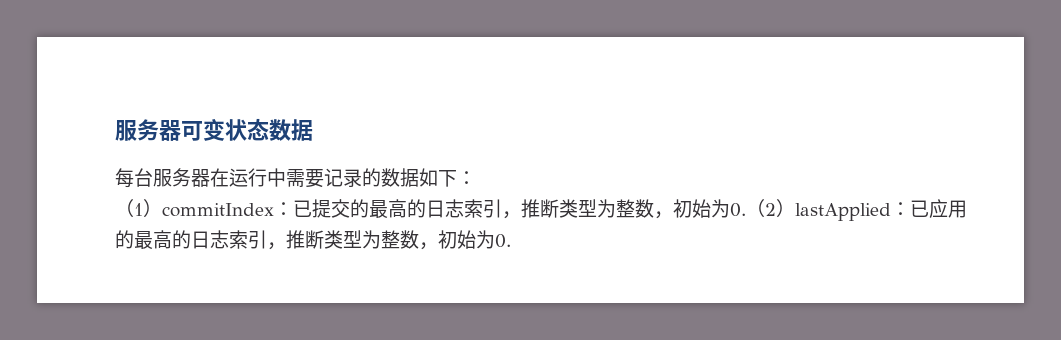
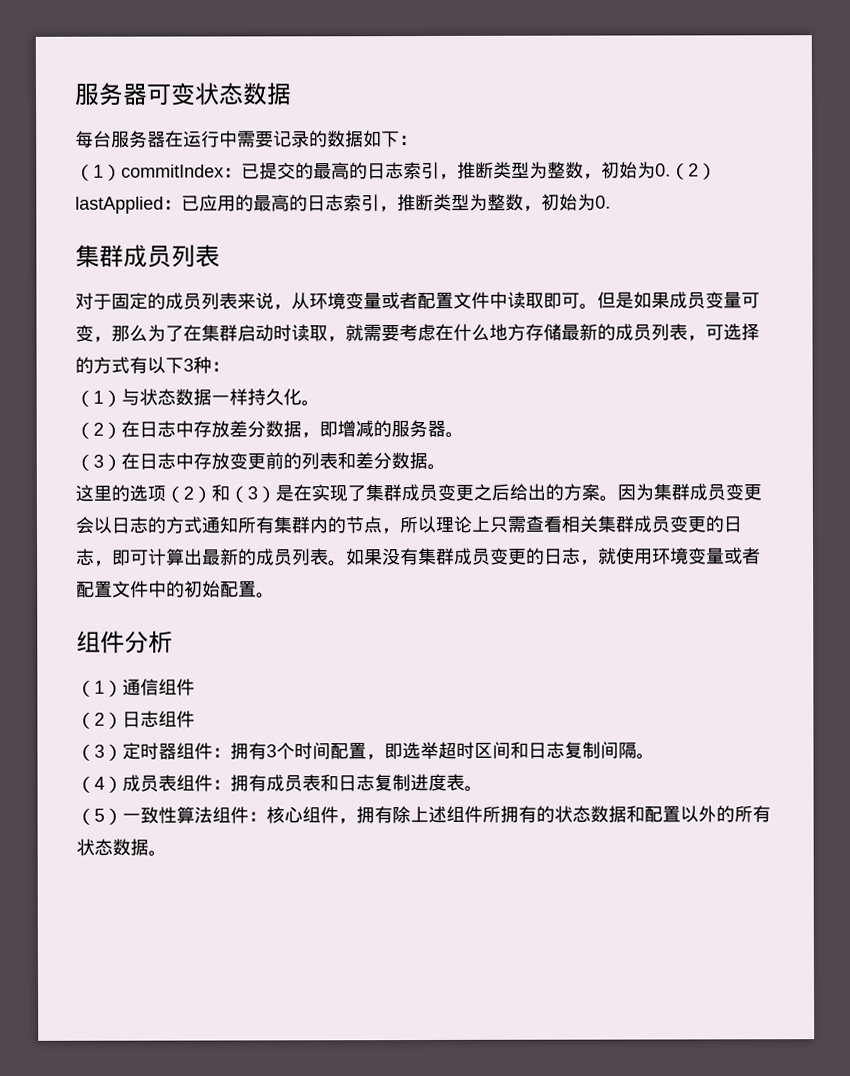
(511, 241) none -> [75,244,220,268] [75,291,760,311] [75,323,760,343] [75,356,230,374] [75,388,320,407] [75,419,464,439] [75,451,446,471] [75,483,762,503] [75,515,742,535] [76,547,761,567] [76,580,275,599] [76,630,173,654] [76,678,195,697] [76,710,195,729] [76,741,655,761] [76,773,483,793] [76,805,771,825] [76,838,167,857] // 集群成员列表 // 对于固定的成员列表来说，从环境变量或者配置文件中读取即可。但是如果成员变量可变，那么为了在集群启动时读取，就需要考虑在什么地方存储最新的成员列表，可选择的方式有以下3种： // （1）与状态数据一样持久化。 // （2）在日志中存放差分数据，即增减的服务器。 // （3）在日志中存放变更前的列表和差分数据。 // 这里的选项（2）和（3）是在实现了集群成员变更之后给出的方案。因为集群成员变更会以日志的方式通知所有集群内的节点，所以理论上只需查看相关集群成员变更的日志，即可计算出最新的成员列表。如果没有集群成员变更的日志，就使用环境变量或者配置文件中的初始配置。 // 组件分析 // （1）通信组件 // （2）日志组件 // （3）定时器组件：拥有3个时间配置，即选举超时区间和日志复制间隔。 // （4）成员表组件：拥有成员表和日志复制进度表。 // （5）一致性算法组件：核心组件，拥有除上述组件所拥有的状态数据和配置以外的所有状态数据。

